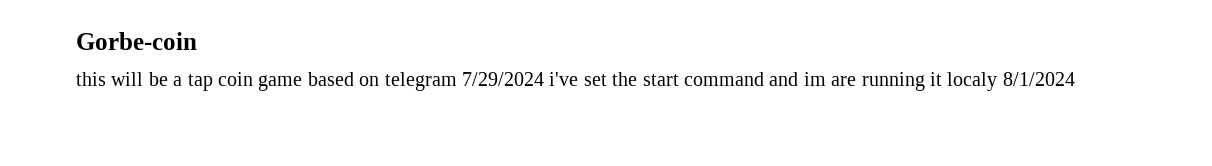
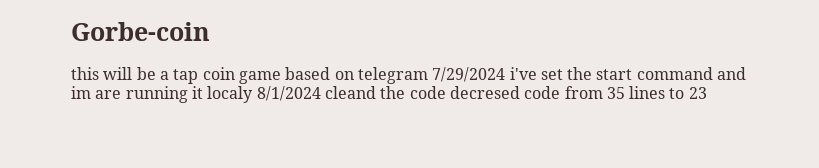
(1075, 79) none -> [324,86,707,99] cleand the code decresed code from 35 lines to 23

